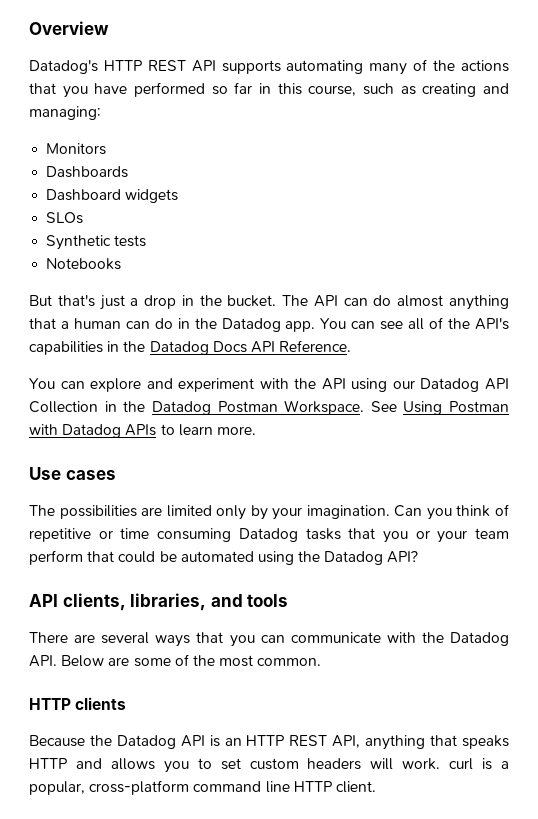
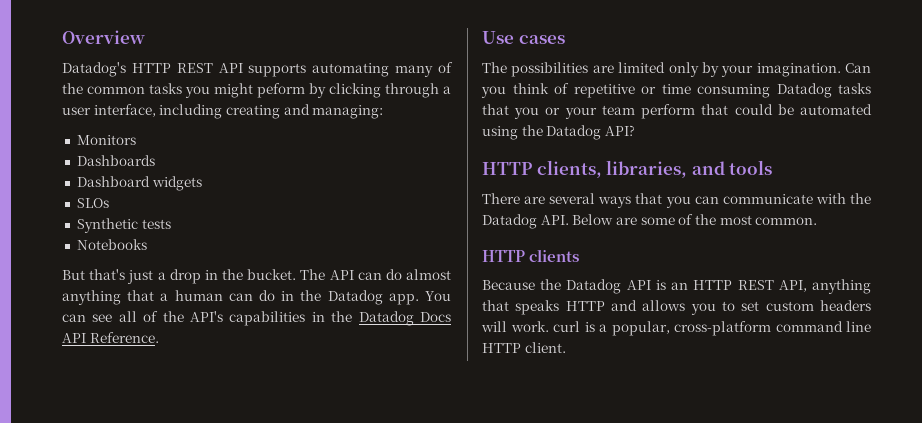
[461,60,510,72] [29,82,416,98] actions that you have performed so far in this course, such as -> [87,83,451,98] [62,104,223,119] common tasks you might peform by clicking through a user interface, including
[29,378,510,392] [29,400,509,415] [29,424,256,438] // You can explore and experiment with the API using our Datadog API Collection in the Datadog Postman Workspace. See Using Postman with Datadog APIs to learn more. -> (159, 337) none
[29,594,58,607] API -> [482,162,532,175] HTTP

